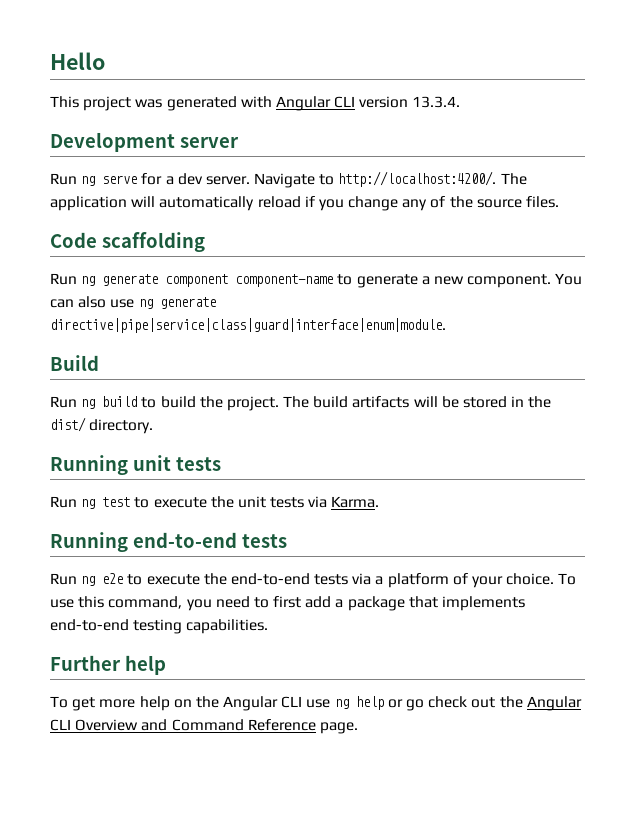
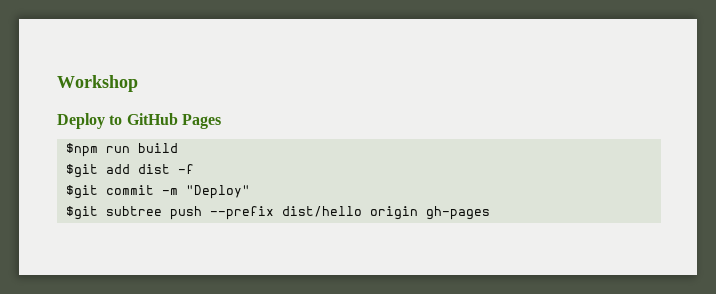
[50,52,105,70] [50,96,461,111] [50,132,239,152] [50,171,527,188] [50,196,560,211] [50,232,205,252] [50,273,583,288] [50,296,216,309] [50,318,446,333] [50,355,99,371] [50,396,552,411] [50,417,154,434] [50,455,221,475] [50,496,380,509] [50,532,287,552] [50,573,577,588] [50,596,526,611] [50,619,269,634] [50,655,166,675] [50,696,582,711] [50,719,358,734] Hello // This project was generated with Angular CLI version 13.3.4. // Development server // Run ng serve for a dev server. Navigate to http://localhost:4200/. The application will automatically reload if you change any of the source files. // Code scaffolding // Run ng generate component component-name to generate a new component. You can also use ng generate directive|pipe|service|class|guard|interface|enum|module. // Build // Run ng build to build the project. The build artifacts will be stored in the dist/ directory. // Running unit tests // Run ng test to execute the unit tests via Karma. // Running end-to-end tests // Run ng e2e to execute the end-to-end tests via a platform of your choice. To use this command, you need to first add a package that implements end-to-end testing capabilities. // Further help // To get more help on the Angular CLI use ng help or go check out the Angular CLI Overview and Command Reference page. -> [57,75,138,92] [57,113,221,129] [65,143,178,157] [65,164,194,178] [65,185,250,199] [65,206,490,220] Workshop // Deploy to GitHub Pages // $npm run build // $git add dist -f // $git commit -m "Deploy" // $git subtree push --prefix dist/hello origin gh-pages

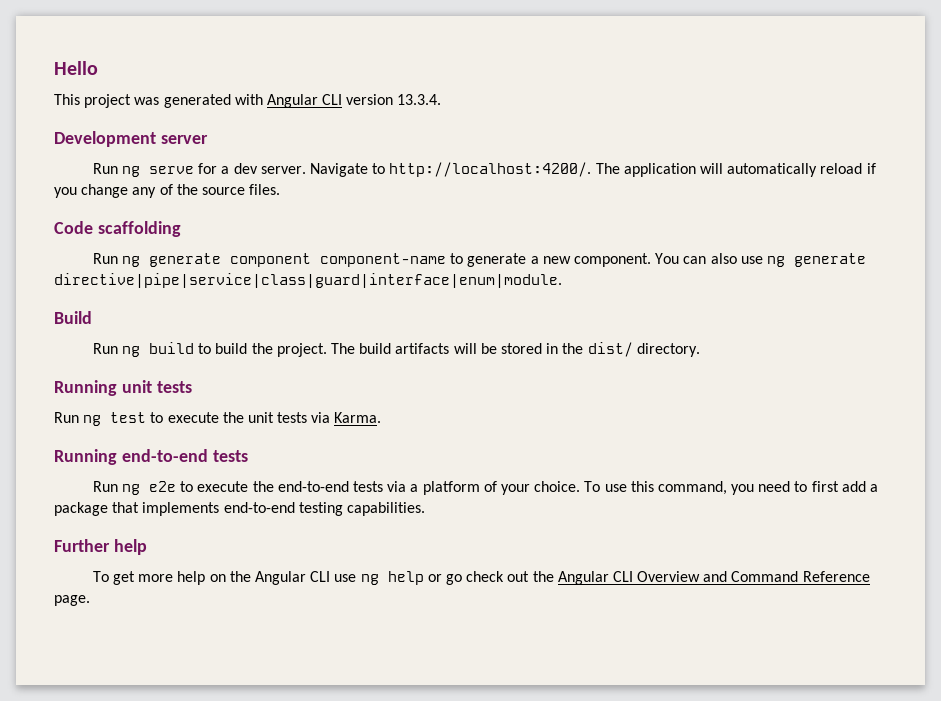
[57,75,138,92] [57,113,221,129] [65,143,178,157] [65,164,194,178] [65,185,250,199] [65,206,490,220] Workshop // Deploy to GitHub Pages // $npm run build // $git add dist -f // $git commit -m "Deploy" // $git subtree push --prefix dist/hello origin gh-pages -> [54,61,98,75] [54,94,442,108] [54,131,208,147] [92,162,876,177] [54,184,281,198] [54,221,181,237] [92,253,866,267] [54,273,562,288] [54,311,92,324] [92,342,700,357] [54,380,192,396] [54,412,382,426] [54,449,248,465] [92,481,878,495] [54,502,425,516] [54,539,147,555] [92,571,870,585] [54,595,90,606] Hello // This project was generated with Angular CLI version 13.3.4. // Development server // Run ng serve for a dev server. Navigate to http://localhost:4200/. The application will automatically reload if you change any of the source files. // Code scaffolding // Run ng generate component component-name to generate a new component. You can also use ng generate directive|pipe|service|class|guard|interface|enum|module. // Build // Run ng build to build the project. The build artifacts will be stored in the dist/ directory. // Running unit tests // Run ng test to execute the unit tests via Karma. // Running end-to-end tests // Run ng e2e to execute the end-to-end tests via a platform of your choice. To use this command, you need to first add a package that implements end-to-end testing capabilities. // Further help // To get more help on the Angular CLI use ng help or go check out the Angular CLI Overview and Command Reference page.

